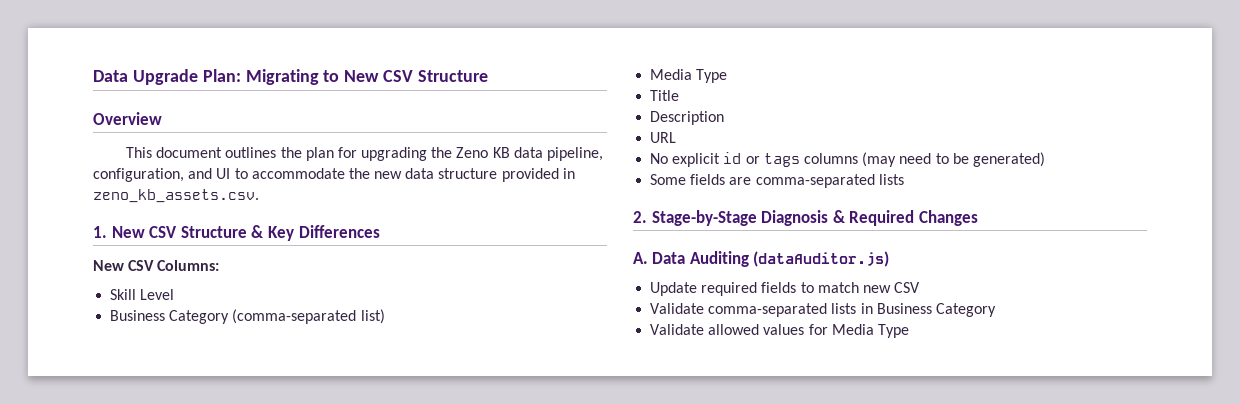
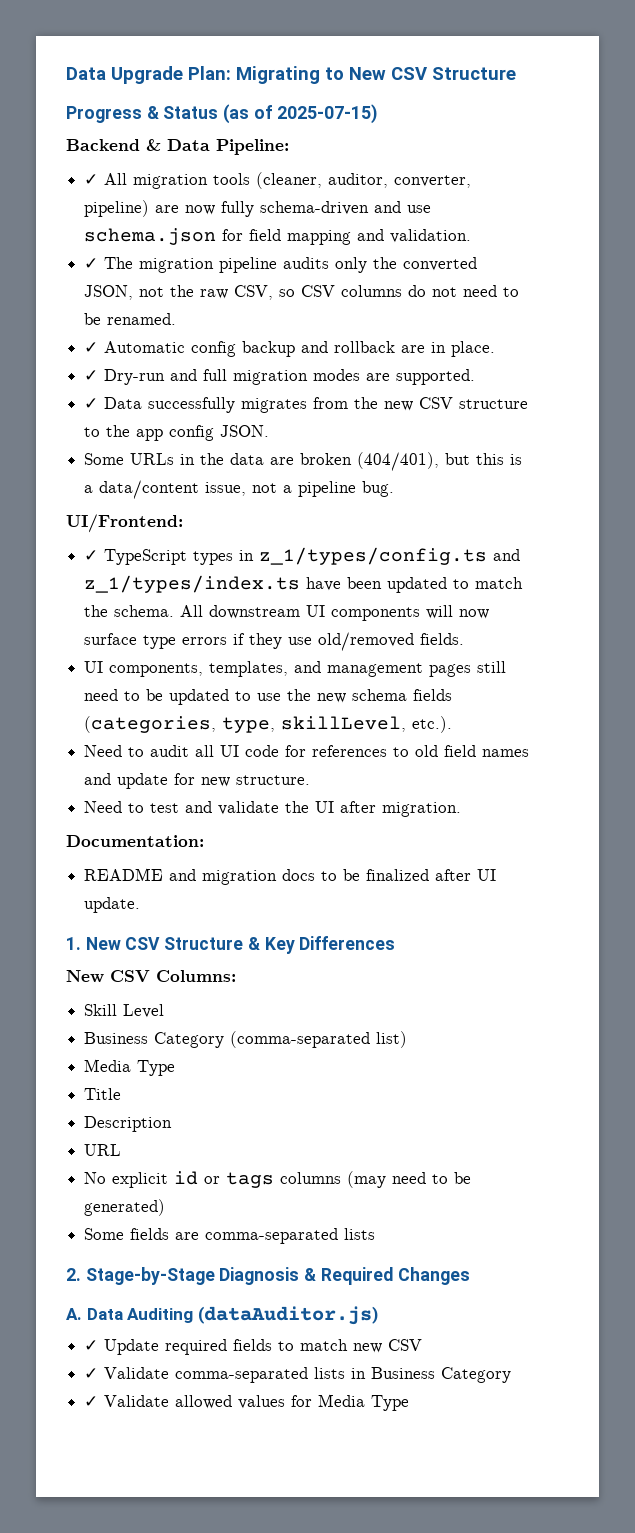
[93,112,162,125] [125,147,604,161] [93,168,575,182] [93,189,259,203] Overview // This document outlines the plan for upgrading the Zeno KB data pipeline, configuration, and UI to accommodate the new data structure provided in zeno_kb_assets.csv. -> [66,104,377,124] [66,139,289,155] [84,172,472,189] [84,200,432,217] [84,228,472,245] [84,257,478,273] [84,285,520,300] [84,313,177,325] [84,341,496,357] [84,369,476,385] [84,397,529,413] [84,425,270,441] [84,452,523,471] [84,480,395,499] [66,514,183,533] [84,547,521,565] [84,575,524,593] [84,605,490,621] [84,632,465,651] [84,661,507,677] [84,689,453,705] [84,716,453,733] [84,745,530,757] [84,773,311,789] [84,801,462,817] [66,835,204,847] [84,868,497,885] [84,897,141,913] Progress & Status (as of 2025-07-15) // Backend & Data Pipeline: // ✓ All migration tools (cleaner, auditor, converter, pipeline) are now fully schema-driven and use schema.json for field mapping and validation. // ✓ The migration pipeline audits only the converted JSON, not the raw CSV, so CSV columns do not need to be renamed. // ✓ Automatic config backup and rollback are in place. // ✓ Dry-run and full migration modes are supported. // ✓ Data successfully migrates from the new CSV structure to the app config JSON. // Some URLs in the data are broken (404/401), but this is a data/content issue, not a pipeline bug. // UI/Frontend: // ✓ TypeScript types in z_1/types/config.ts and z_1/types/index.ts have been updated to match the schema. All downstream UI components will now surface type errors if they use old/removed fields. // UI components, templates, and management pages still need to be updated to use the new schema fields (categories, type, skillLevel, etc.). // Need to audit all UI code for references to old field names and update for new structure. // Need to test and validate the UI after migration. // Documentation: // README and migration docs to be finalized after UI update.
(890, 259) none -> [84,1340,99,1351] ✓
(921, 287) none -> [84,1368,99,1379] ✓
(996, 310) none -> [84,1396,99,1407] ✓

